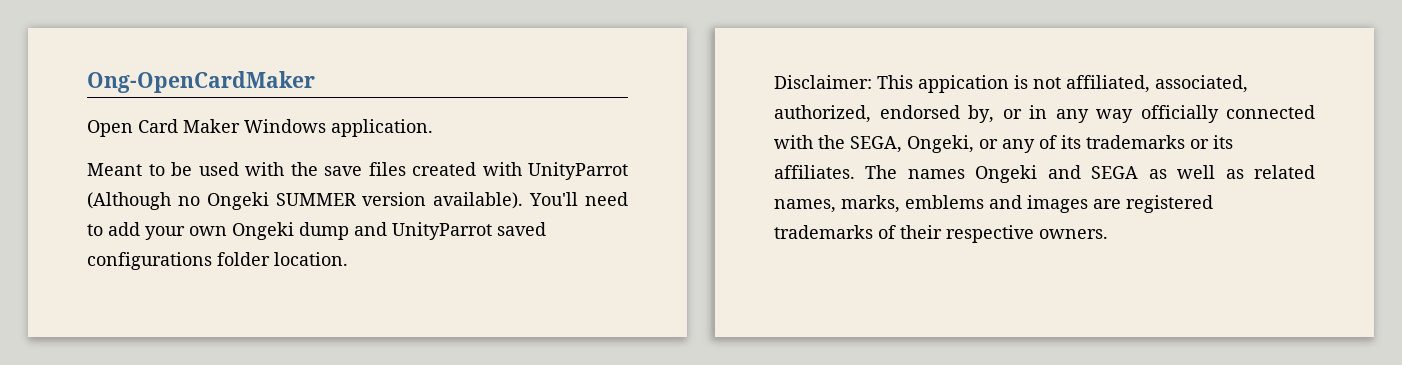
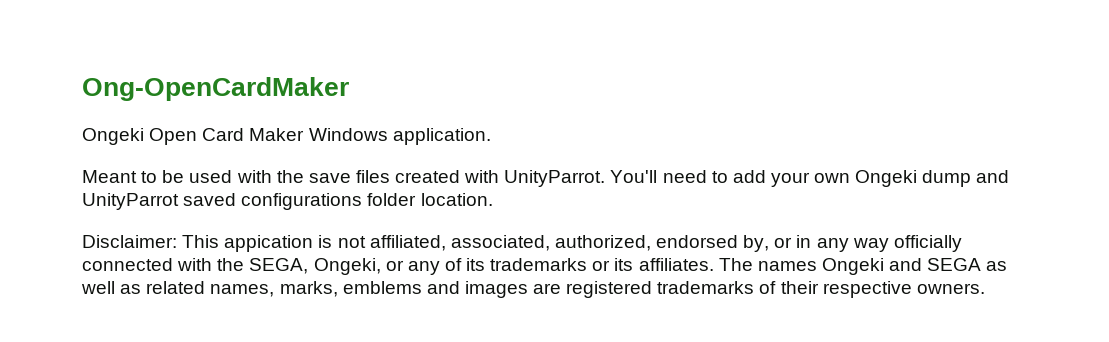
(315, 82) none -> [82,128,144,145] Ongeki
[528,162,628,180] [87,192,524,210] UnityParrot (Although no Ongeki SUMMER version available). -> [504,170,606,187] UnityParrot.

